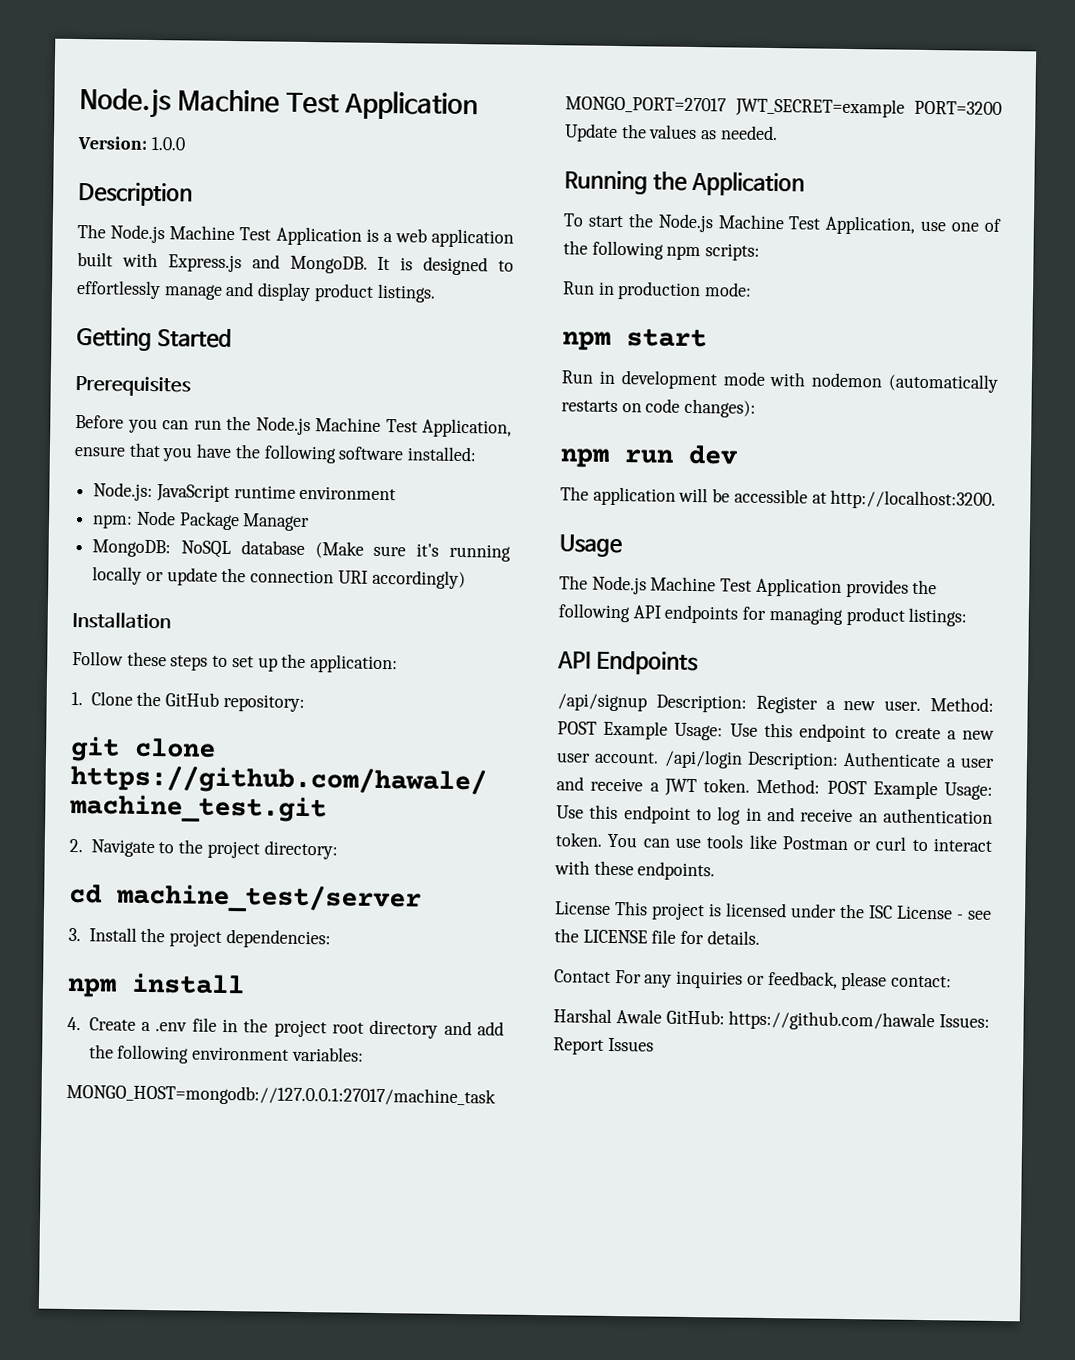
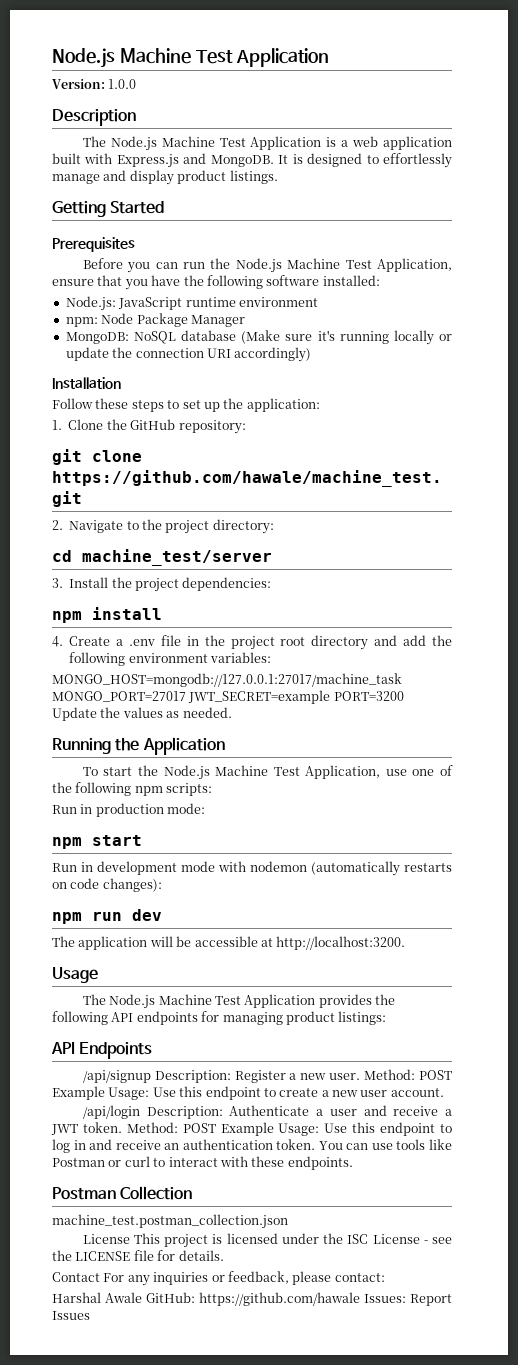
(660, 757) none -> (444, 1092) //
(716, 871) none -> [52,1186,193,1200] [52,1214,288,1229] // Postman Collection // machine_test.postman_collection.json

